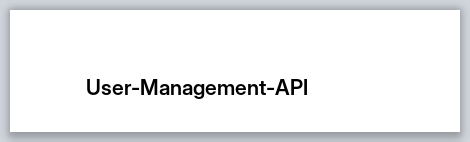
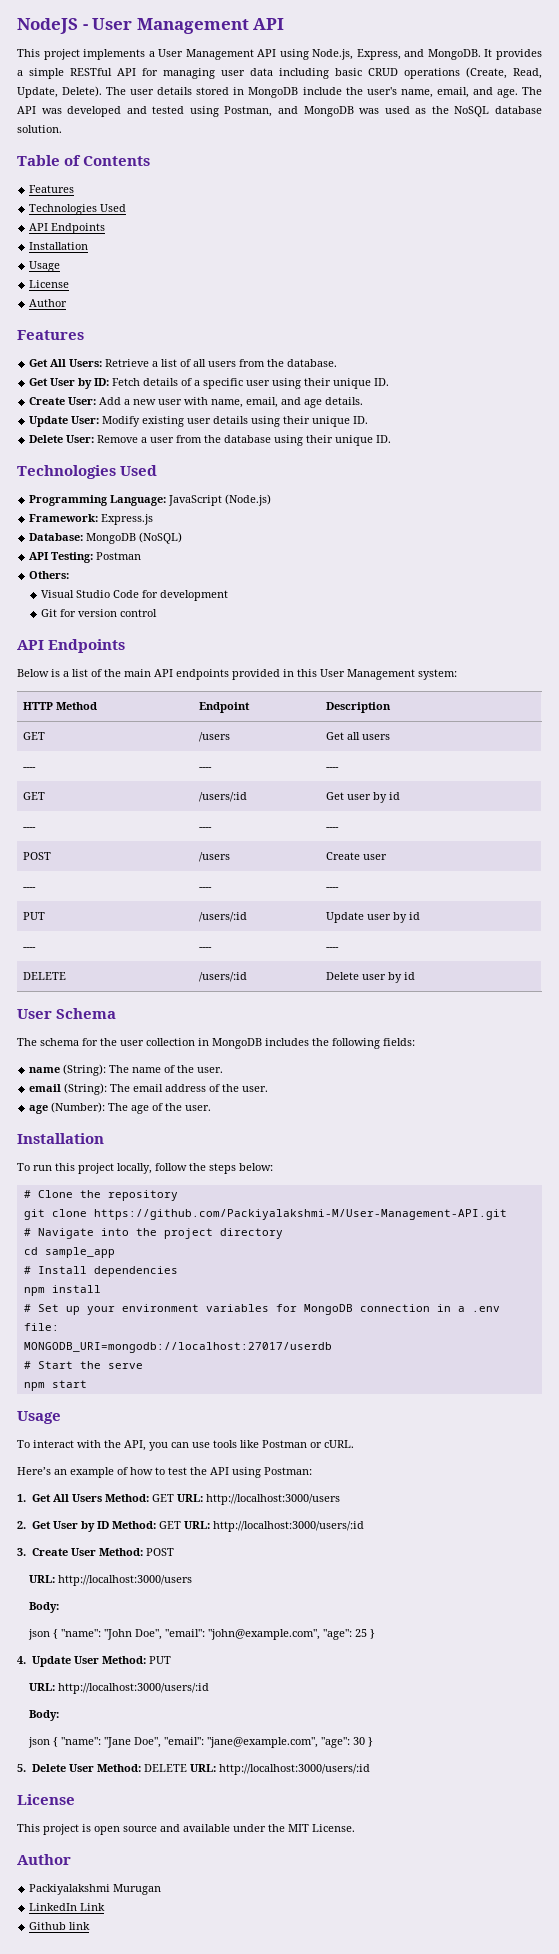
[86,79,308,99] User-Management-API -> [17,18,285,34] [17,49,543,60] [17,67,542,79] [17,86,542,98] [17,106,542,117] [17,125,62,133] [17,155,151,166] [29,185,75,193] [29,204,127,215] [29,223,106,234] [29,242,89,250] [29,261,61,272] [29,280,70,288] [29,299,68,307] [17,330,84,340] [29,359,338,367] [29,378,390,389] [29,397,364,408] [29,416,369,427] [29,435,392,446] [17,465,158,479] [29,494,272,506] [29,514,154,525] [29,532,183,544] [29,552,142,563] [29,571,70,579] [41,590,229,601] [41,609,158,617] [17,639,126,653] [17,669,457,680] [22,702,97,710] [198,702,250,713] [325,702,391,713] [22,732,45,740] [198,732,230,742] [325,732,390,740] [22,767,36,770] [198,767,212,770] [325,767,339,770] [22,792,45,800] [198,792,247,802] [325,792,400,803] [22,827,36,830] [198,827,212,830] [325,827,339,830] [22,852,51,860] [198,852,230,862] [325,852,387,860] [22,887,36,890] [198,887,212,890] [325,887,339,890] [22,912,45,920] [198,912,247,922] [325,912,420,923] [22,947,36,950] [198,947,212,950] [325,947,339,950] [22,972,66,980] [198,972,247,982] [325,972,415,983] [17,1008,117,1019] [17,1038,415,1049] [29,1064,224,1076] [29,1083,269,1095] [29,1102,212,1114] [17,1133,104,1144] [17,1163,273,1174] [23,1190,178,1201] [23,1209,507,1220] [23,1228,283,1239] [23,1247,115,1258] [23,1266,178,1277] [23,1285,101,1296] [23,1304,500,1315] [23,1323,59,1331] [23,1342,332,1353] [23,1361,143,1369] [23,1380,87,1391] [17,1411,61,1424] [17,1440,354,1451] [17,1467,312,1478] [17,1494,340,1505] [17,1521,364,1532] [17,1548,174,1556] [29,1575,193,1586] [29,1602,60,1613] [28,1629,376,1640] [17,1656,171,1667] [29,1683,210,1694] [29,1710,60,1721] [28,1737,374,1748] [17,1764,370,1775] [17,1794,75,1805] [17,1824,355,1835] [17,1854,71,1865] [29,1884,162,1895] [29,1903,106,1911] [29,1922,91,1930] NodeJS - User Management API // This project implements a User Management API using Node.js, Express, and MongoDB. It provides a simple RESTful API for managing user data including basic CRUD operations (Create, Read, Update, Delete). The user details stored in MongoDB include the user's name, email, and age. The API was developed and tested using Postman, and MongoDB was used as the NoSQL database solution. // Table of Contents // Features // Technologies Used // API Endpoints // Installation // Usage // License // Author // Features // Get All Users: Retrieve a list of all users from the database. // Get User by ID: Fetch details of a specific user using their unique ID. // Create User: Add a new user with name, email, and age details. // Update User: Modify existing user details using their unique ID. // Delete User: Remove a user from the database using their unique ID. // Technologies Used // Programming Language: JavaScript (Node.js) // Framework: Express.js // Database: MongoDB (NoSQL) // API Testing: Postman // Others: // Visual Studio Code for development // Git for version control // API Endpoints // Below is a list of the main API endpoints provided in this User Management system: // HTTP Method | Endpoint | Description // GET | /users | Get all users // ---- | ---- | ---- // GET | /users/:id | Get user by id // ---- | ---- | ---- // POST | /users | Create user // ---- | ---- | ---- // PUT | /users/:id | Update user by id // ---- | ---- | ---- // DELETE | /users/:id | Delete user by id // User Schema // The schema for the user collection in MongoDB includes the following fields: // name (String): The name of the user. // email (String): The email address of the user. // age (Number): The age of the user. // Installation // To run this project locally, follow the steps below: // # Clone the repository // git clone https://github.com/Packiyalakshmi-M/User-Management-API.git // # Navigate into the project directory // cd sample_app // # Install dependencies // npm install // # Set up your environment variables for MongoDB connection in a .env file: // MONGODB_URI=mongodb://localhost:27017/userdb // # Start the serve // npm start // Usage // To interact with the API, you can use tools like Postman or cURL. // Here’s an example of how to test the API using Postman: // 1. Get All Users Method: GET URL: http://localhost:3000/users // 2. Get User by ID Method: GET URL: http://localhost:3000/users/:id // 3. Create User Method: POST // URL: http://localhost:3000/users // Body: // json { "name": "John Doe", "email": "john@example.com", "age": 25 } // 4. Update User Method: PUT // URL: http://localhost:3000/users/:id // Body: // json { "name": "Jane Doe", "email": "jane@example.com", "age": 30 } // 5. Delete User Method: DELETE URL: http://localhost:3000/users/:id // License // This project is open source and available under the MIT License. // Author // Packiyalakshmi Murugan // LinkedIn Link // Github link

